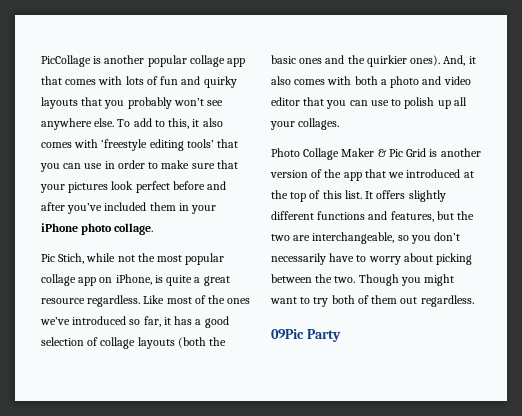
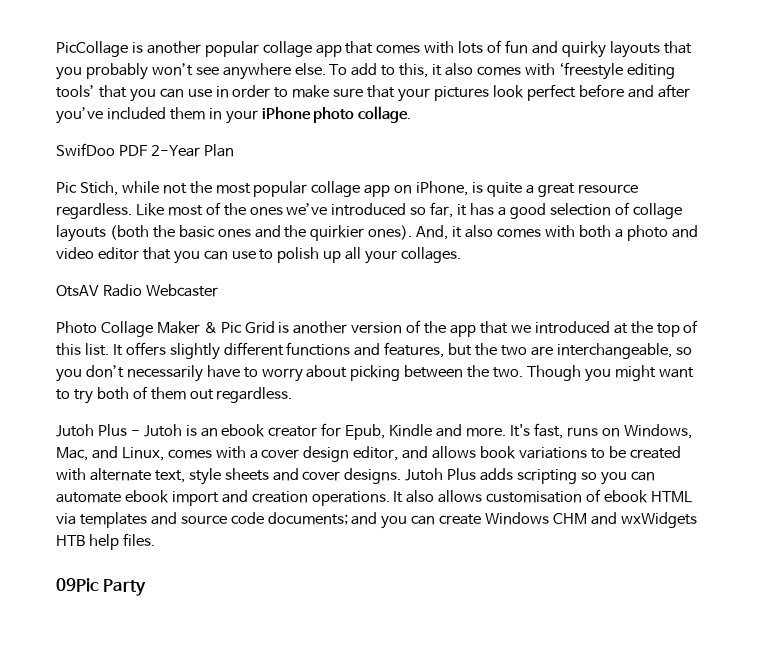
(154, 229) none -> [56,143,234,157] // SwifDoo PDF 2-Year Plan
(340, 124) none -> [56,284,218,297] // OtsAV Radio Webcaster
(474, 301) none -> [56,423,692,440] [56,446,681,462] [56,468,655,485] [56,489,692,506] [56,512,697,529] [56,533,155,550] // Jutoh Plus - Jutoh is an ebook creator for Epub, Kindle and more. It's fast, runs on Windows, Mac, and Linux, comes with a cover design editor, and allows book variations to be created with alternate text, style sheets and cover designs. Jutoh Plus adds scripting so you can automate ebook import and creation operations. It also allows customisation of ebook HTML via templates and source code documents; and you can create Windows CHM and wxWidgets HTB help files.

